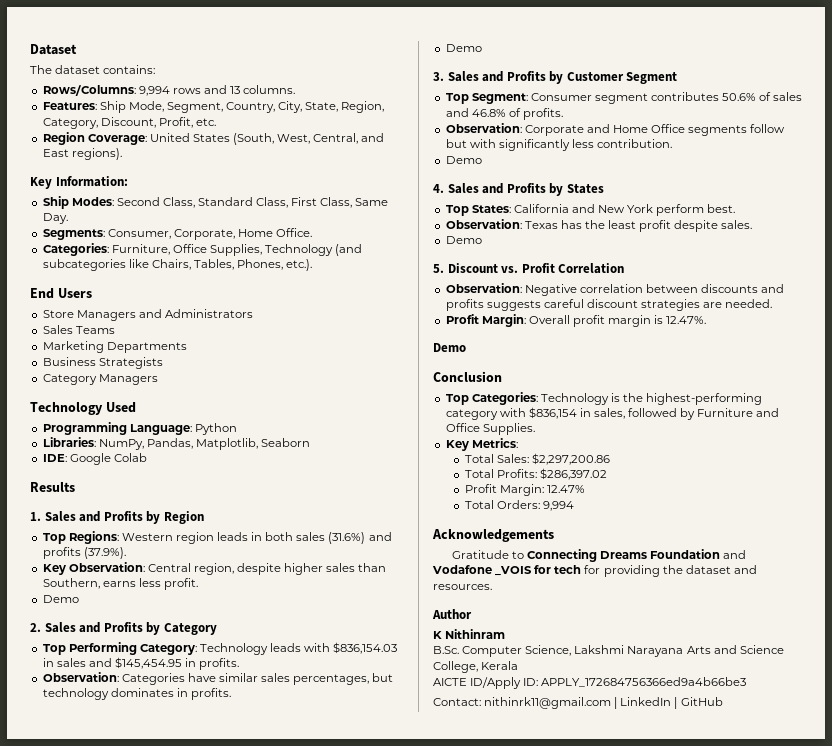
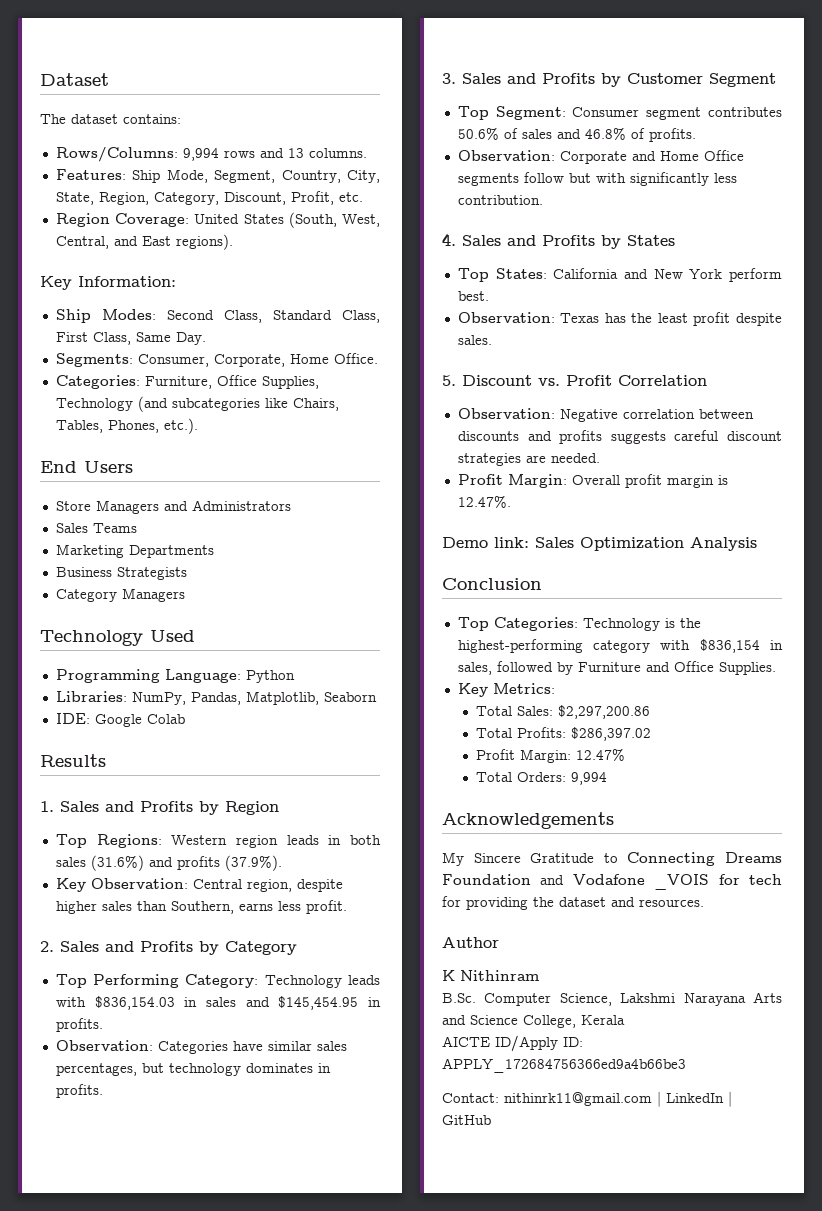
[42,595,79,603] // Demo -> (347, 907) none
[445,44,482,52] // Demo -> (103, 1091) none
[445,156,482,164] // Demo -> (543, 200) none
[445,236,482,244] // Demo -> (492, 340) none
(466, 347) none -> [494,537,757,551] link: Sales Optimization Analysis
(554, 535) none -> [442,852,521,866] My Sincere

